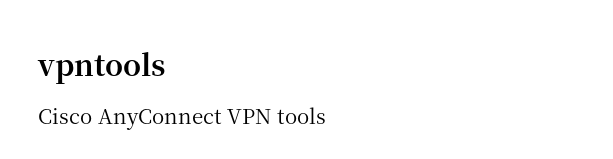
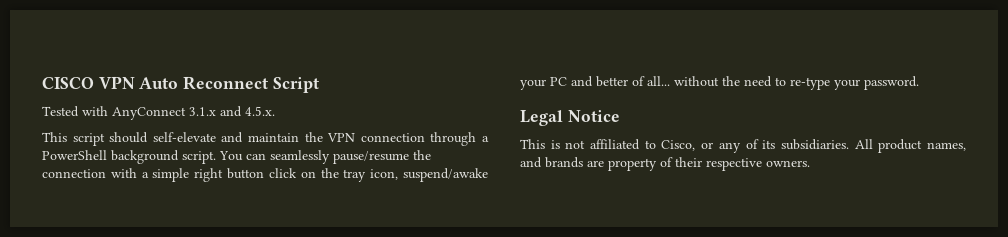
[37,52,165,84] [38,107,326,130] vpntools // Cisco AnyConnect VPN tools -> [42,76,319,93] [42,106,275,120] [42,132,490,146] [42,150,431,164] [42,168,488,182] [520,76,919,90] [520,110,620,126] [520,139,966,153] [520,157,810,171] CISCO VPN Auto Reconnect Script // Tested with AnyConnect 3.1.x and 4.5.x. // This script should self-elevate and maintain the VPN connection through a PowerShell background script. You can seamlessly pause/resume the connection with a simple right button click on the tray icon, suspend/awake your PC and better of all... without the need to re-type your password. // Legal Notice // This is not affiliated to Cisco, or any of its subsidiaries. All product names, and brands are property of their respective owners.

